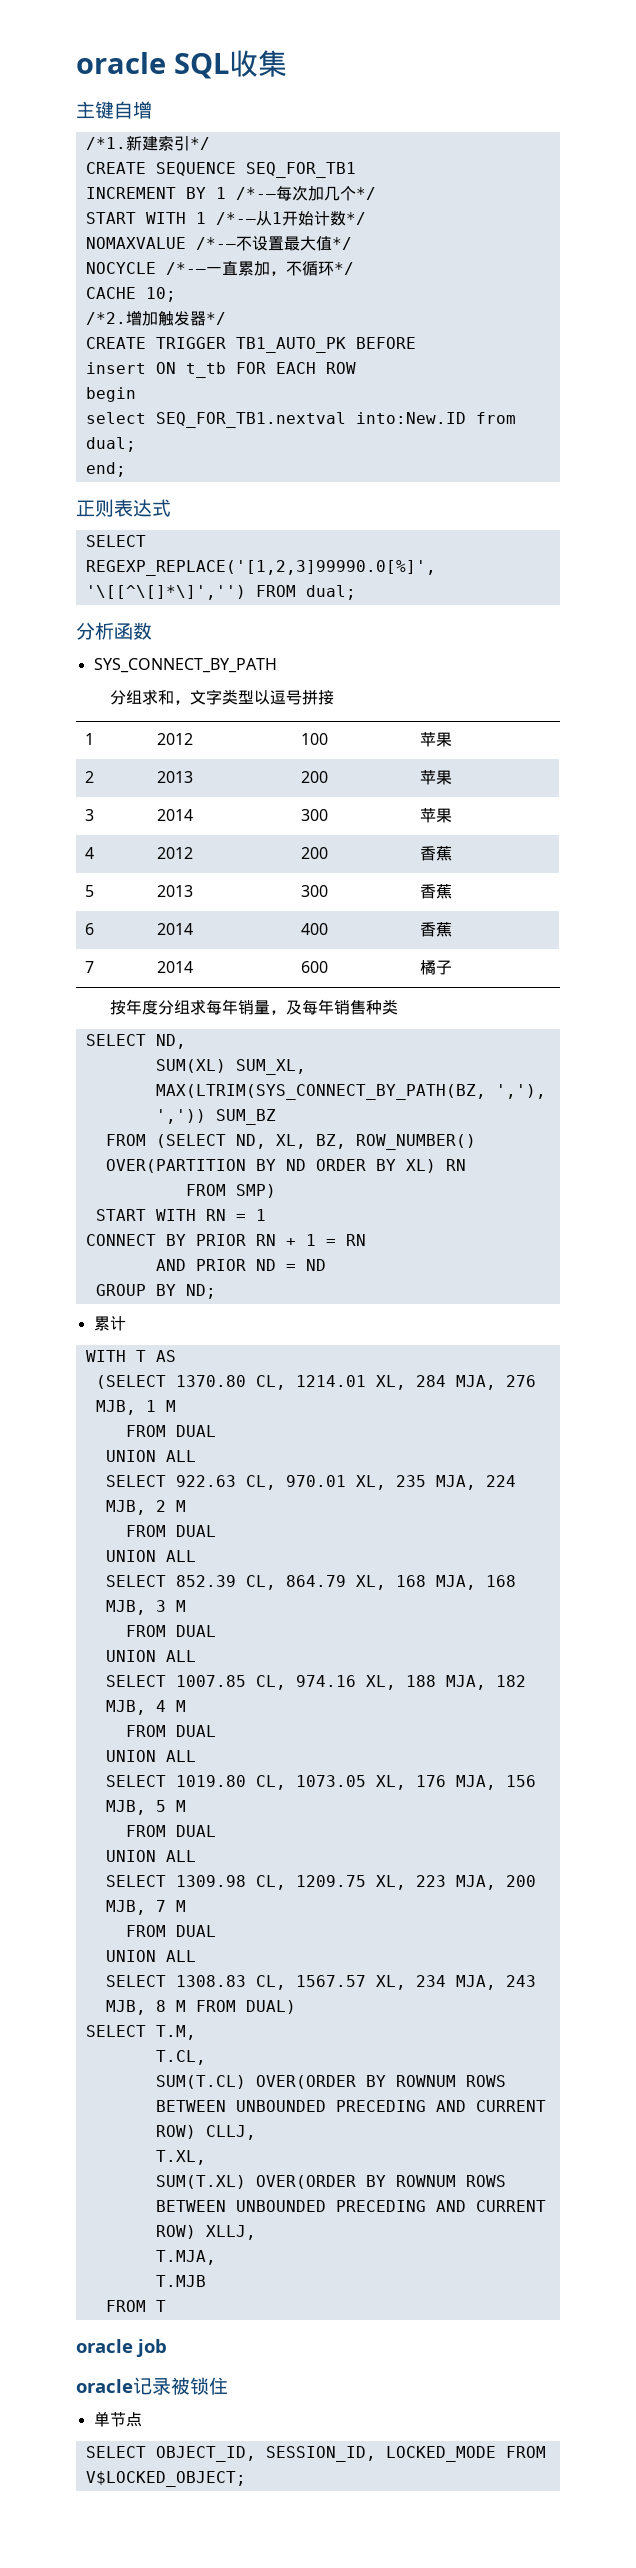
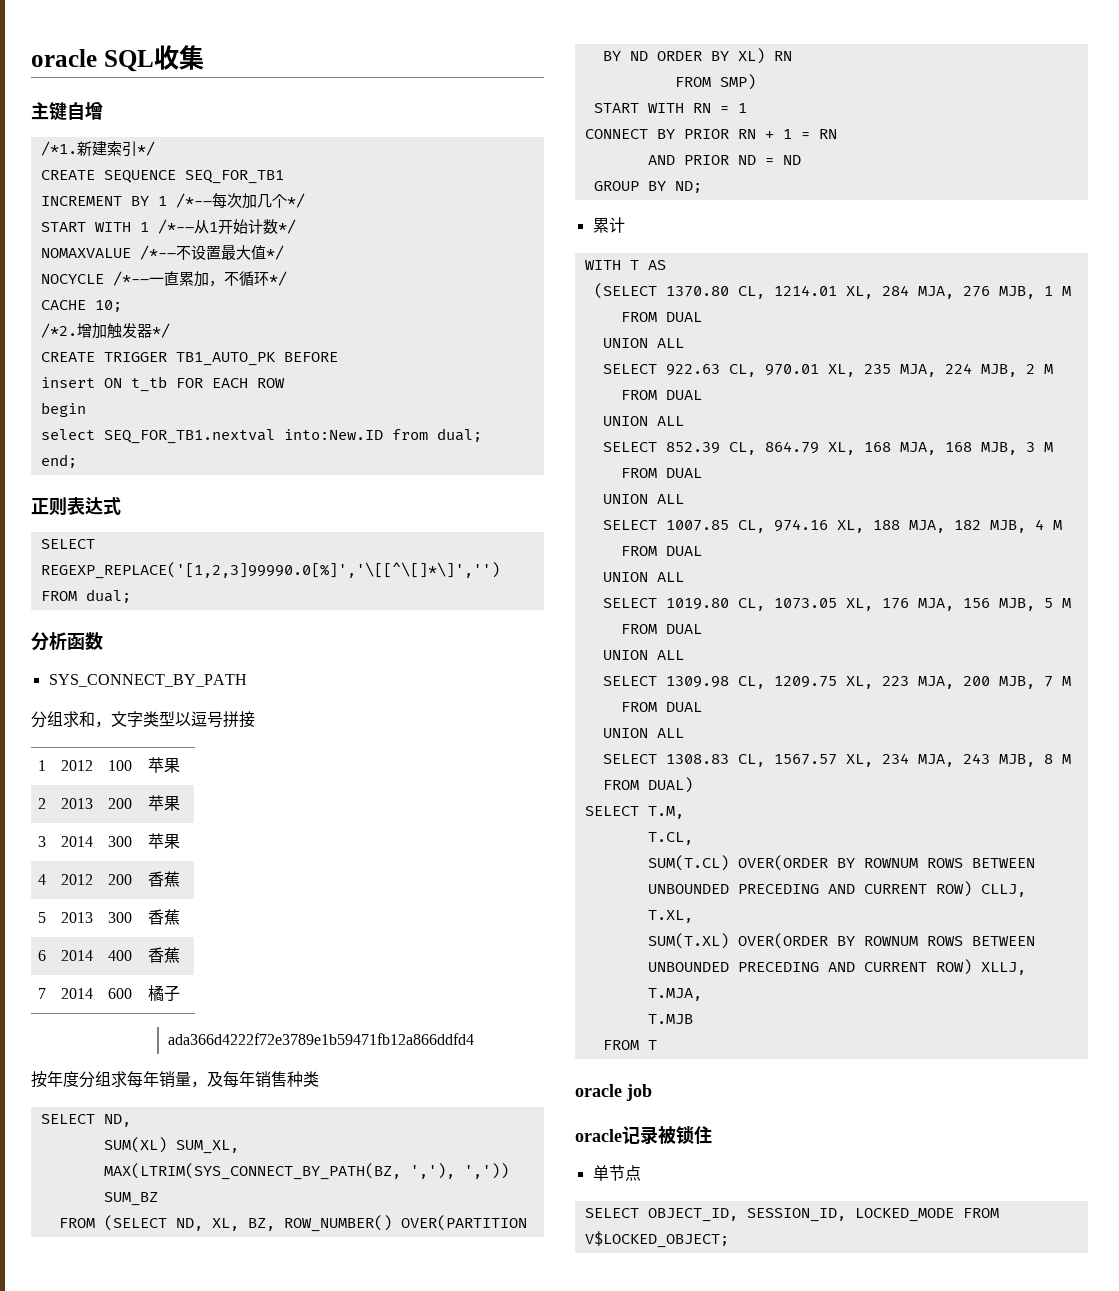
(453, 967) none -> [167,1033,474,1045] // ada366d4222f72e3789e1b59471fb12a866ddfd4

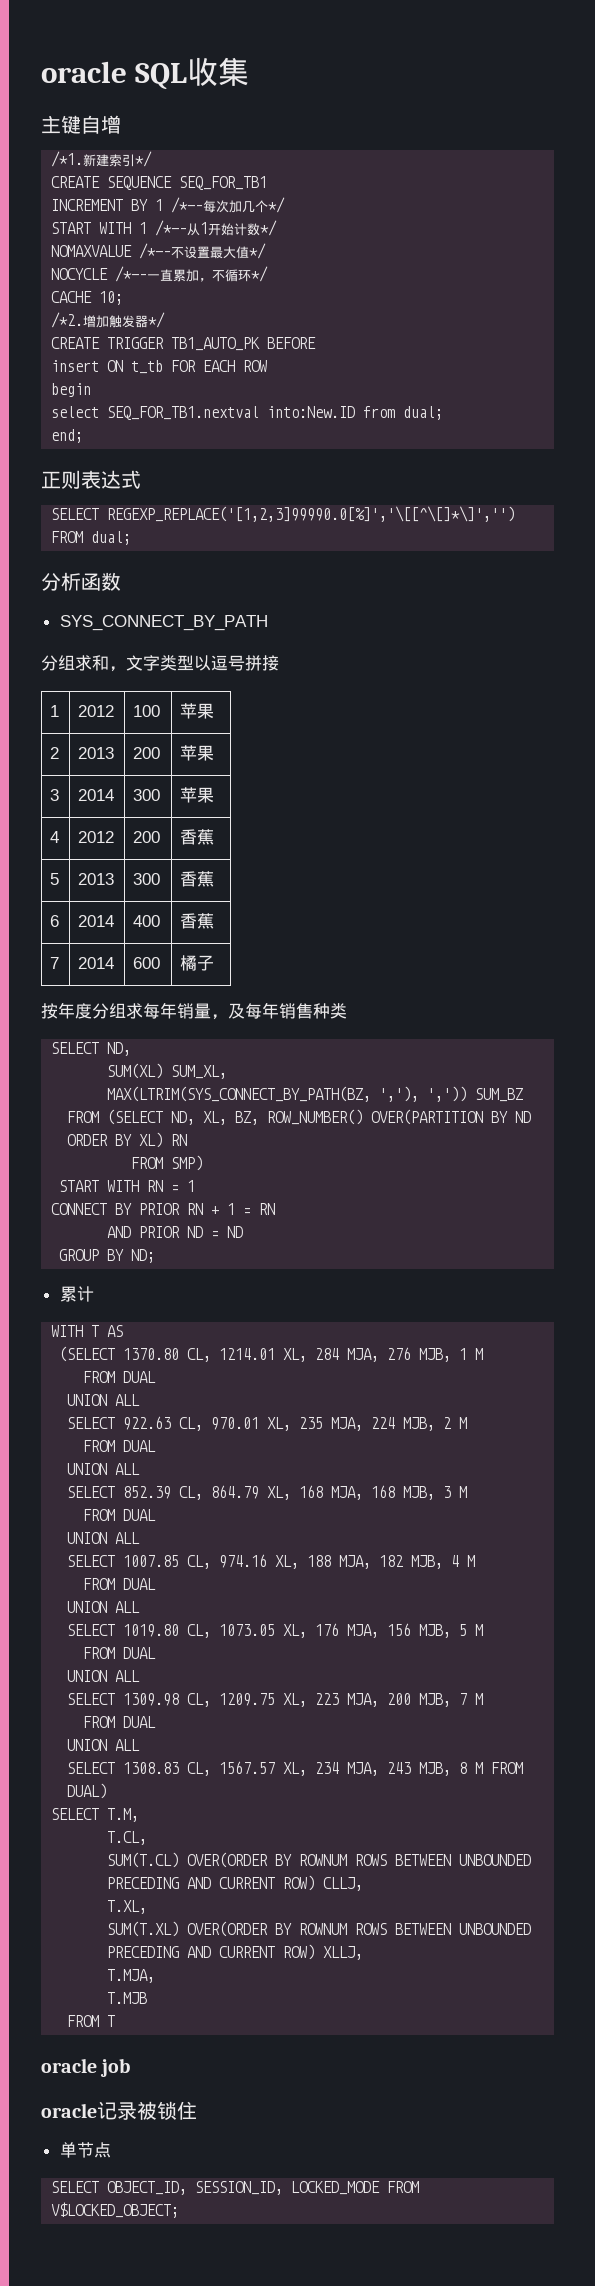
[167,1033,474,1045] // ada366d4222f72e3789e1b59471fb12a866ddfd4 -> (215, 963) none

